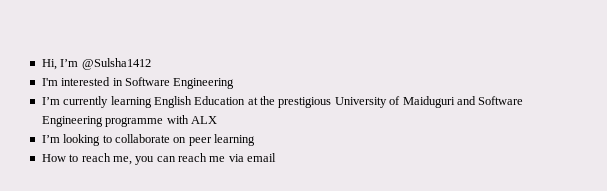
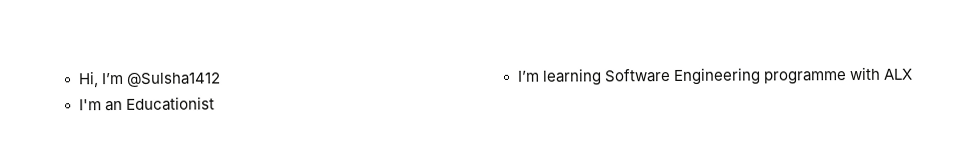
[61,77,235,89] [41,96,476,108] interested in Software Engineering // I’m currently learning English Education at the prestigious University of Maiduguri and -> [104,96,215,112] [516,68,602,86] an Educationist // I’m learning
[41,134,255,146] [41,153,277,165] // I’m looking to collaborate on peer learning // How to reach me, you can reach me via email -> (913, 74) none

